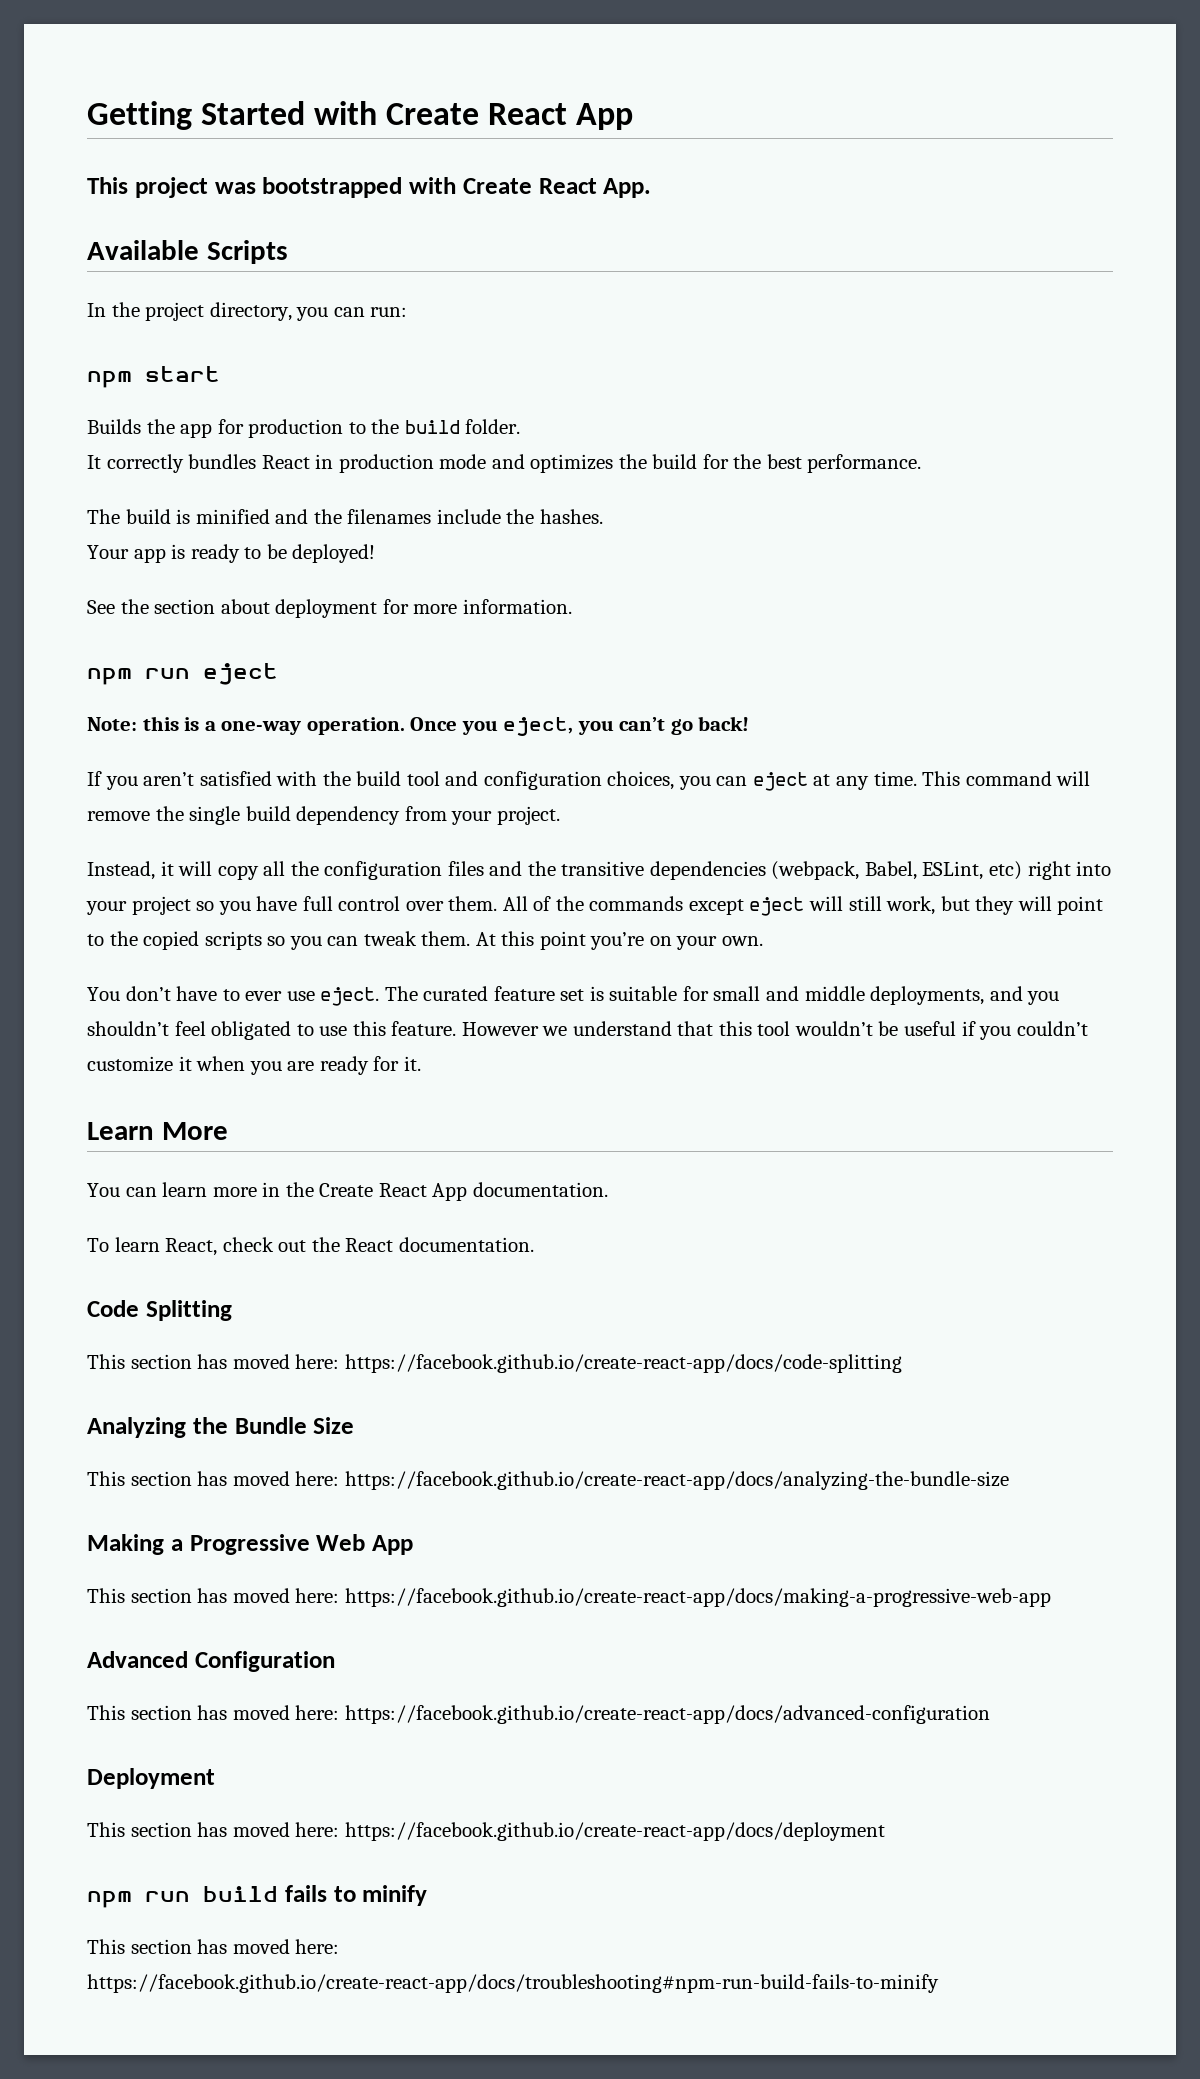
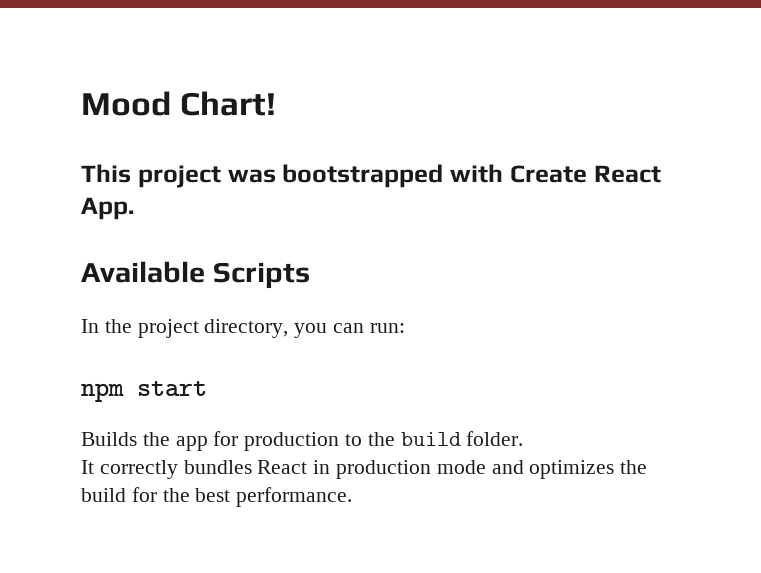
[87,101,634,130] Getting Started with Create React App -> [81,91,277,116] Mood Chart!
[87,509,603,524] [87,544,376,563] [87,599,572,618] [87,663,278,685] [87,716,750,736] [87,771,1091,791] [87,806,560,825] [87,861,1112,880] [86,896,1104,916] [87,931,764,950] [87,986,1060,1006] [87,1021,1088,1040] [87,1056,421,1075] [87,1122,228,1140] [87,1182,608,1201] [87,1237,534,1256] [87,1300,232,1321] [87,1354,902,1373] [87,1417,355,1438] [87,1471,1009,1490] [87,1534,413,1555] [87,1588,1051,1607] [87,1651,335,1672] [87,1705,990,1724] [87,1768,215,1789] [87,1822,885,1841] [87,1885,428,1908] [87,1939,340,1954] [87,1974,939,1993] // The build is minified and the filenames include the hashes. // Your app is ready to be deployed! // See the section about deployment for more information. // npm run eject // Note: this is a one-way operation. Once you eject, you can’t go back! // If you aren’t satisfied with the build tool and configuration choices, you can eject at any time. This command will remove the single build dependency from your project. // Instead, it will copy all the configuration files and the transitive dependencies (webpack, Babel, ESLint, etc) right into your project so you have full control over them. All of the commands except eject will still work, but they will point to the copied scripts so you can tweak them. At this point you’re on your own. // You don’t have to ever use eject. The curated feature set is suitable for small and middle deployments, and you shouldn’t feel obligated to use this feature. However we understand that this tool wouldn’t be useful if you couldn’t customize it when you are ready for it. // Learn More // You can learn more in the Create React App documentation. // To learn React, check out the React documentation. // Code Splitting // This section has moved here: https://facebook.github.io/create-react-app/docs/code-splitting // Analyzing the Bundle Size // This section has moved here: https://facebook.github.io/create-react-app/docs/analyzing-the-bundle-size // Making a Progressive Web App // This section has moved here: https://facebook.github.io/create-react-app/docs/making-a-progressive-web-app // Advanced Configuration // This section has moved here: https://facebook.github.io/create-react-app/docs/advanced-configuration // Deployment // This section has moved here: https://facebook.github.io/create-react-app/docs/deployment // npm run build fails to minify // This section has moved here: https://facebook.github.io/create-react-app/docs/troubleshooting#npm-run-build-fails-to-minify -> (353, 497) none

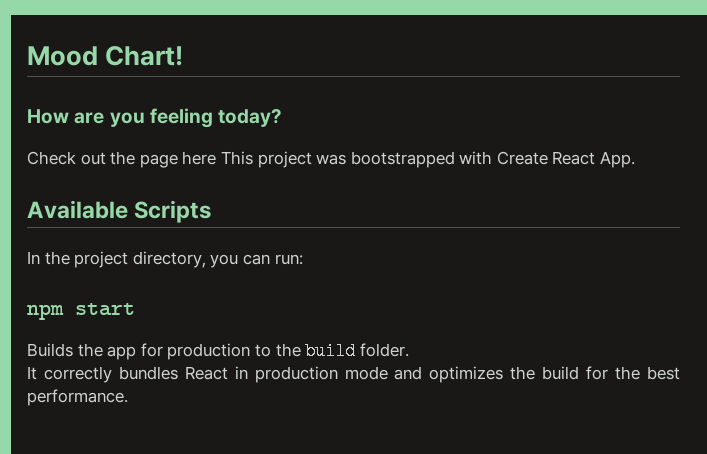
(277, 103) none -> [27,108,283,128] [27,151,217,168] How are you feeling today? // Check out the page here

